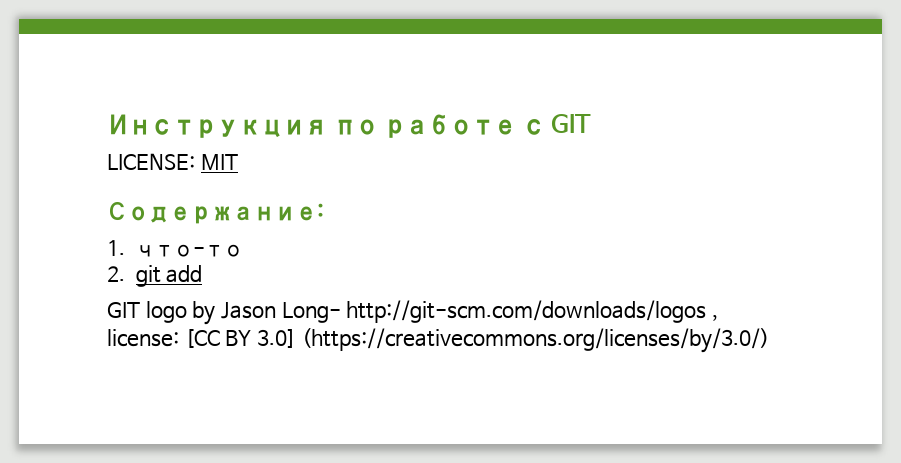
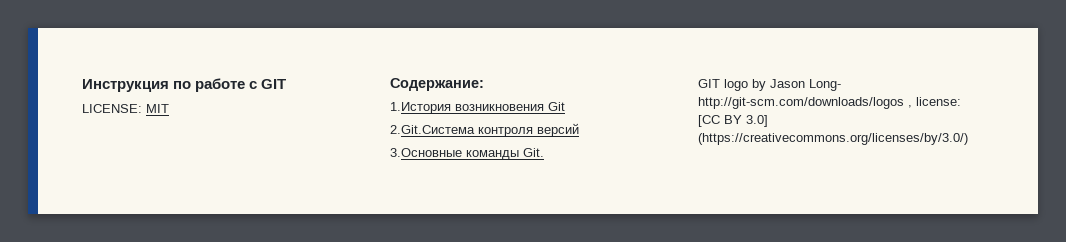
[107,240,243,257] [107,265,203,287] 1. что-то // 2. git add -> [390,102,565,114] [390,123,579,137] [390,148,544,160] 1.История возникновения Git // 2.Git.Система контроля версий // 3.Основные команды Git.

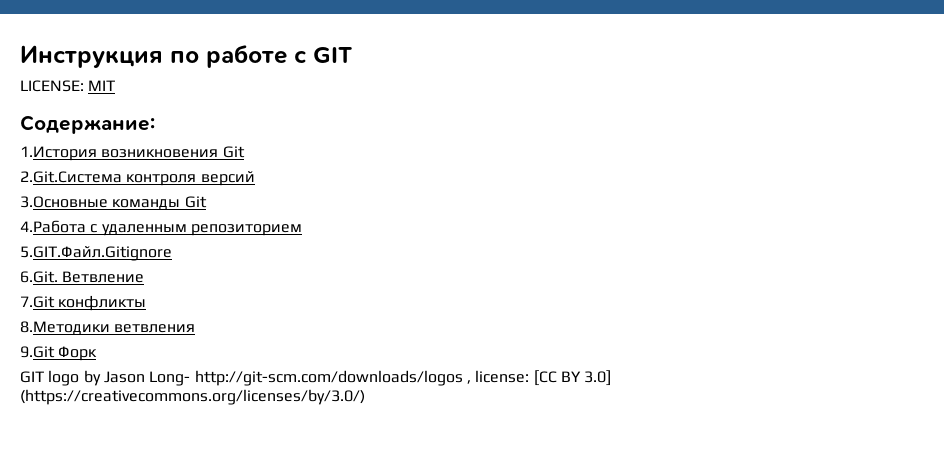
[523,148,544,157] Git. -> [184,196,207,208] [20,220,302,236] [20,246,172,261] [20,271,145,283] [20,295,147,311] [20,321,196,335] [20,346,98,361] Git // 4.Работа с удаленным репозиторием // 5.GIT.Файл.Gitignore // 6.Git. Ветвление // 7.Git конфликты // 8.Методики ветвления // 9.Git Форк

